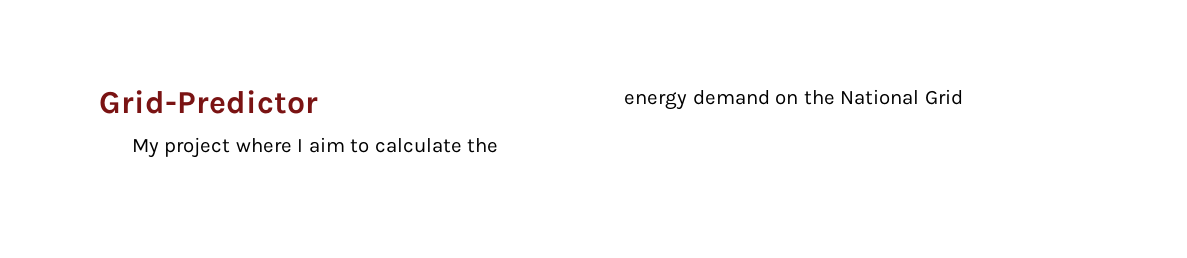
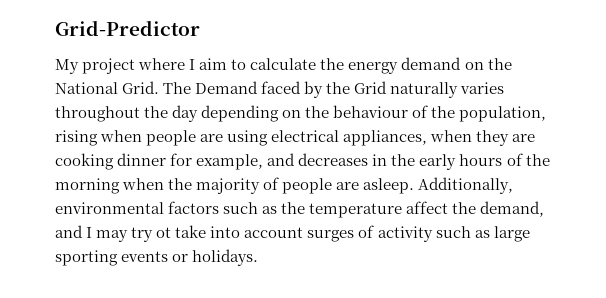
[924,89,963,105] Grid -> [122,81,505,98] [55,105,547,122] [55,130,536,146] [55,153,550,170] [55,177,514,194] [55,201,545,218] [55,225,530,242] [55,249,259,266] Grid. The Demand faced by the Grid naturally varies throughout the day depending on the behaviour of the population, rising when people are using electrical appliances, when they are cooking dinner for example, and decreases in the early hours of the morning when the majority of people are asleep. Additionally, environmental factors such as the temperature affect the demand, and I may try ot take into account surges of activity such as large sporting events or holidays.

